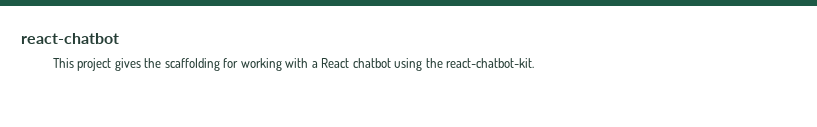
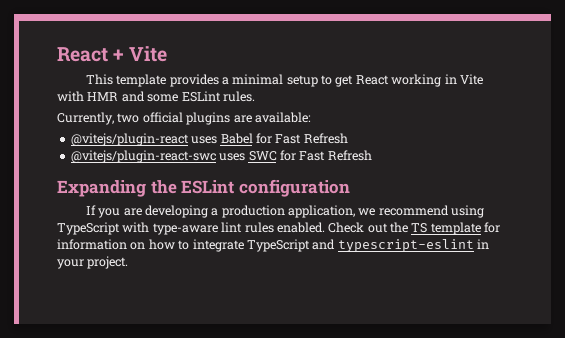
[21,33,119,44] [52,58,535,71] react-chatbot // This project gives the scaffolding for working with a React chatbot using the react-chatbot-kit. -> [57,46,167,62] [85,74,483,87] [57,91,255,102] [57,112,311,125] [70,133,348,146] [70,150,372,163] [57,179,350,197] [85,205,485,218] [57,222,501,235] [57,239,489,252] [57,256,129,269] React + Vite // This template provides a minimal setup to get React working in Vite with HMR and some ESLint rules. // Currently, two official plugins are available: // @vitejs/plugin-react uses Babel for Fast Refresh // @vitejs/plugin-react-swc uses SWC for Fast Refresh // Expanding the ESLint configuration // If you are developing a production application, we recommend using TypeScript with type-aware lint rules enabled. Check out the TS template for information on how to integrate TypeScript and typescript-eslint in your project.

